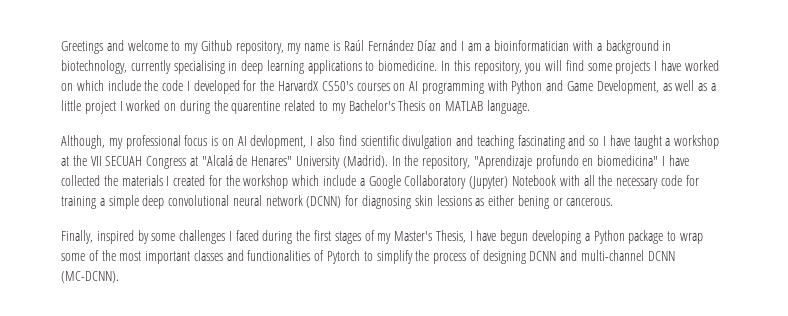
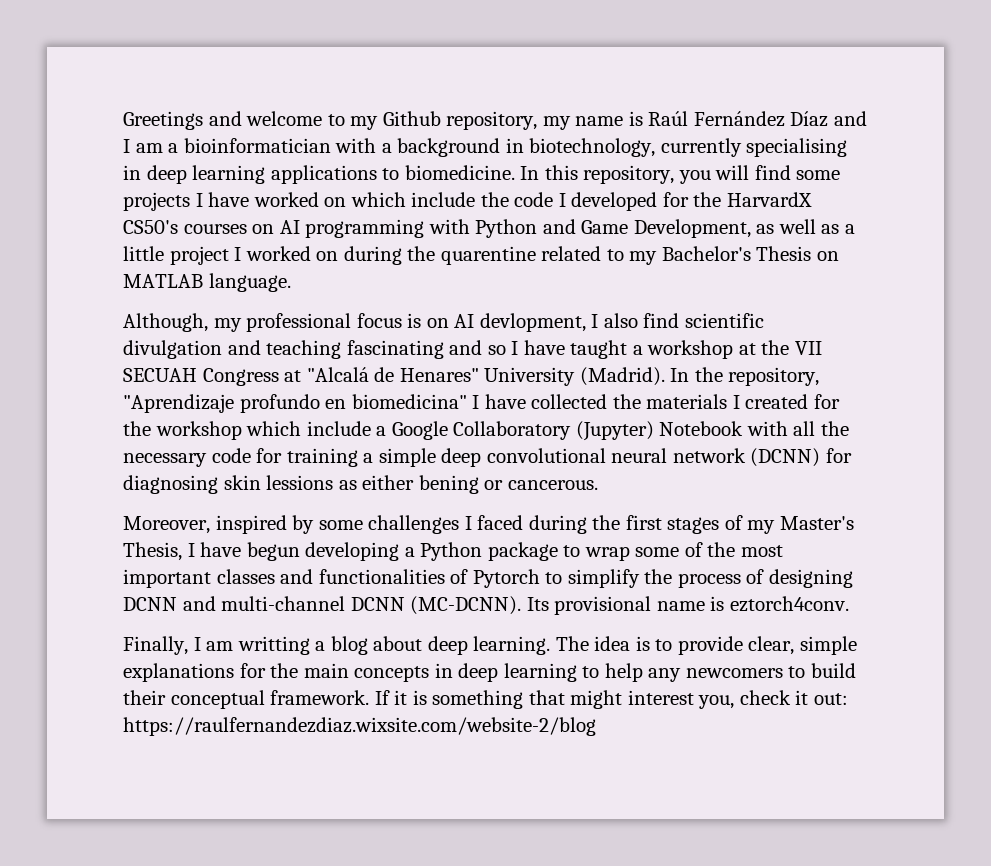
[61,230,93,244] Finally, -> [123,516,210,534] Moreover,
(119, 277) none -> [526,596,849,615] [123,636,858,655] [123,663,856,682] [123,690,848,709] [123,717,596,736] Its provisional name is eztorch4conv. // Finally, I am writting a blog about deep learning. The idea is to provide clear, simple explanations for the main concepts in deep learning to help any newcomers to build their conceptual framework. If it is something that might interest you, check it out: https://raulfernandezdiaz.wixsite.com/website-2/blog

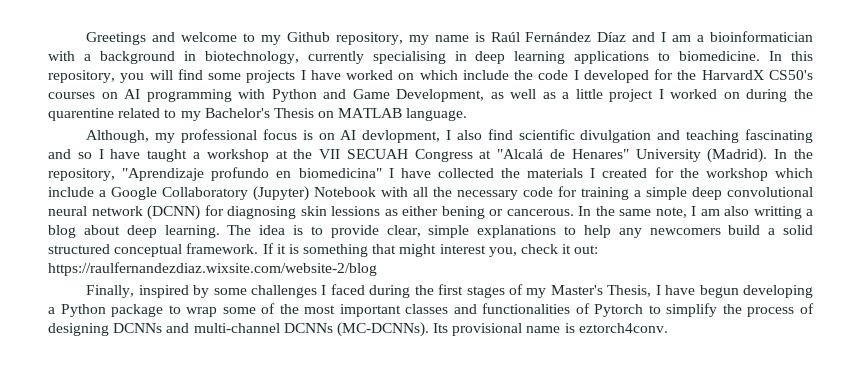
[123,516,210,534] // Moreover, -> [578,206,813,219] [48,225,814,238] [48,243,599,257] [48,262,377,276] [86,285,135,298] In the same note, I am also writting a blog about deep learning. The idea is to provide clear, simple explanations to help any newcomers build a solid structured conceptual framework. If it is something that might interest you, check it out: https://raulfernandezdiaz.wixsite.com/website-2/blog // Finally,
[123,597,177,611] DCNN -> [113,323,163,333] DCNNs
[350,596,522,615] DCNN (MC-DCNN). -> [283,322,429,337] DCNNs (MC-DCNNs).
[123,636,858,655] [123,663,856,682] [123,690,848,709] [123,717,596,736] // Finally, I am writting a blog about deep learning. The idea is to provide clear, simple explanations for the main concepts in deep learning to help any newcomers to build their conceptual framework. If it is something that might interest you, check it out: https://raulfernandezdiaz.wixsite.com/website-2/blog -> (668, 328) none

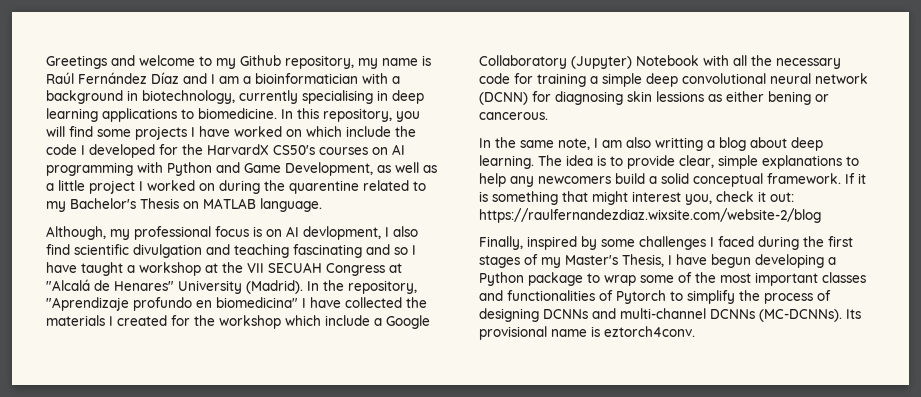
(574, 212) none -> (548, 116) //
[48,244,110,254] structured -> (689, 178) none

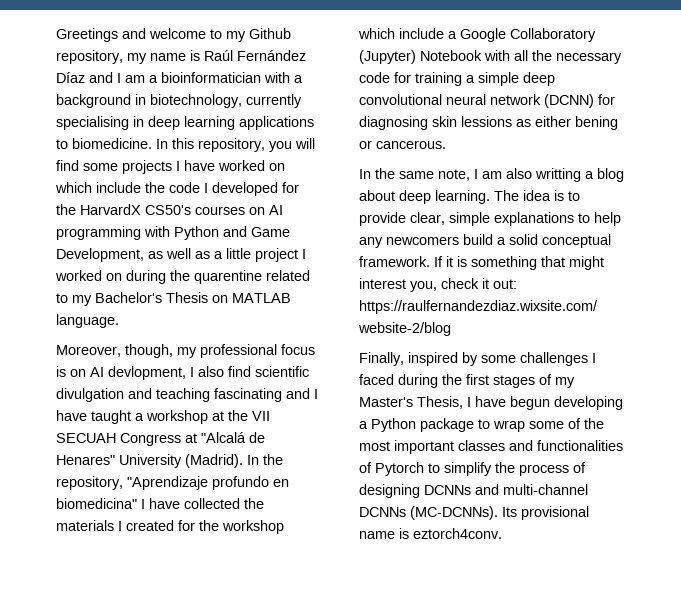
[46,226,106,240] Although, -> [56,344,173,358] Moreover, though,
[394,247,408,255] so -> (310, 393) none

